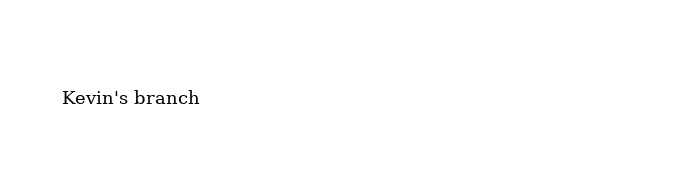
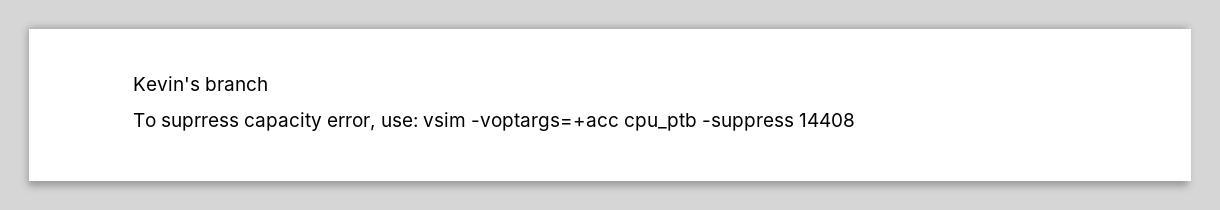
(200, 97) none -> [133,112,856,131] // To suprress capacity error, use: vsim -voptargs=+acc cpu_ptb -suppress 14408

